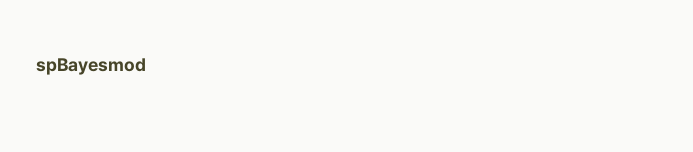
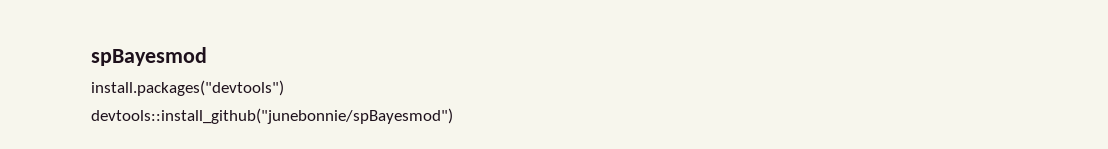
(146, 66) none -> [91,80,284,96] [91,108,453,124] // install.packages("devtools") // devtools::install_github("junebonnie/spBayesmod")

